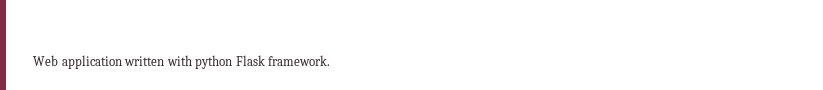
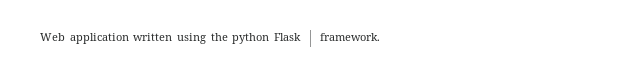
[166,55,192,66] with -> [177,33,228,44] using the

